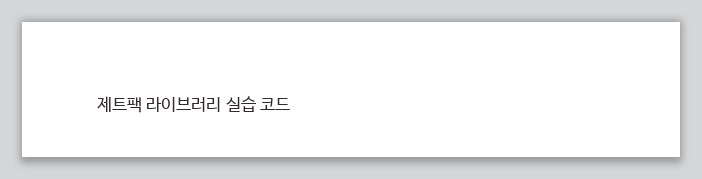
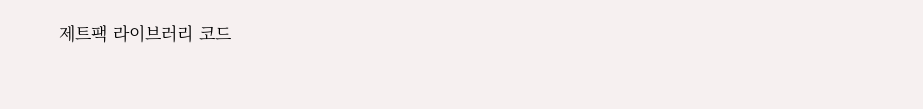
[225,96,256,112] 실습 -> (193, 33) none

